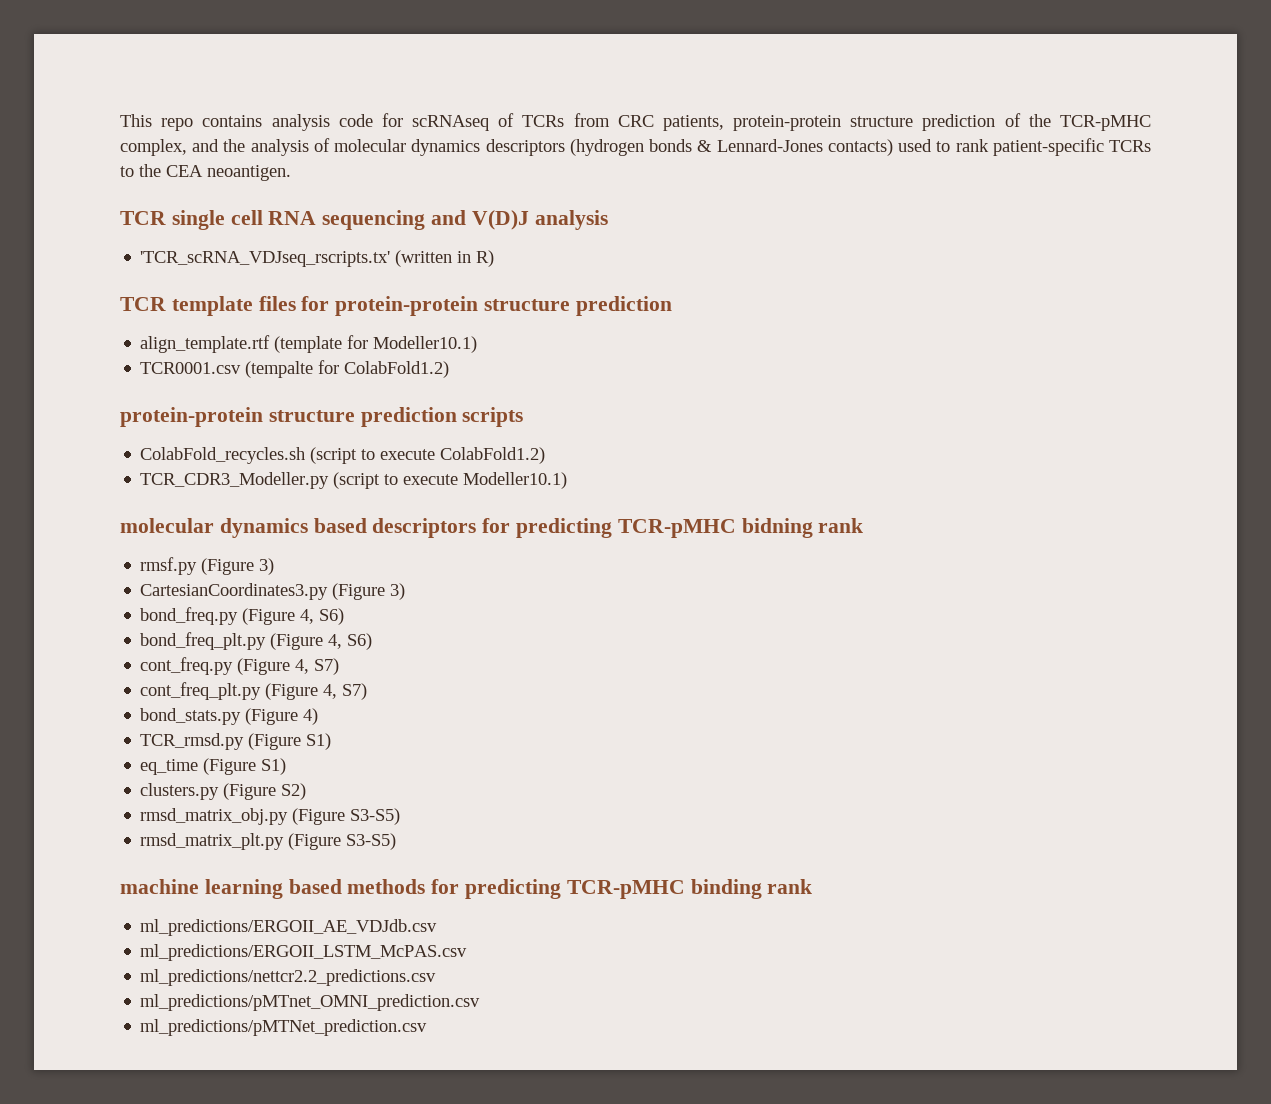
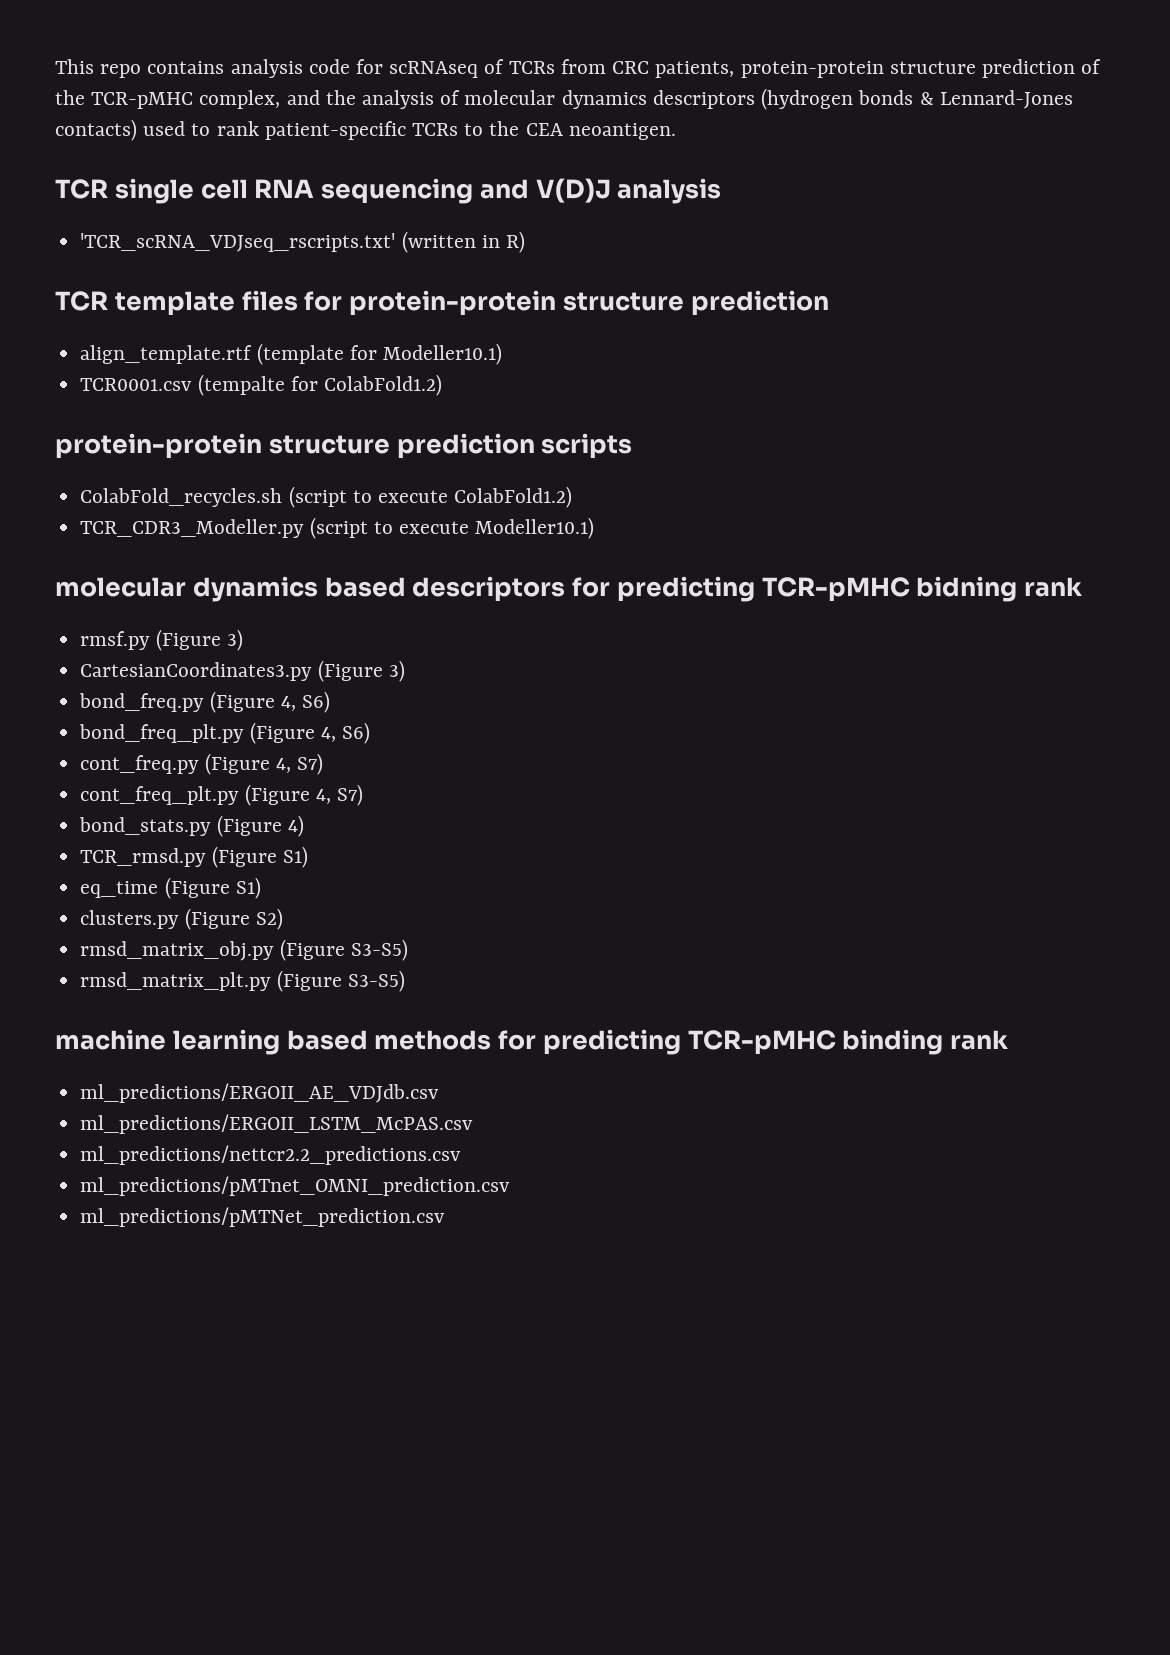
[140,251,391,267] 'TCR_scRNA_VDJseq_rscripts.tx' -> [80,233,396,252] 'TCR_scRNA_VDJseq_rscripts.txt'

